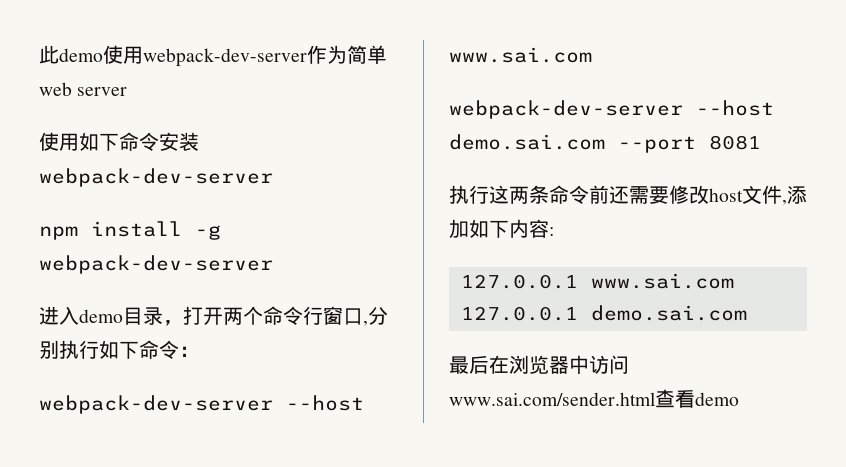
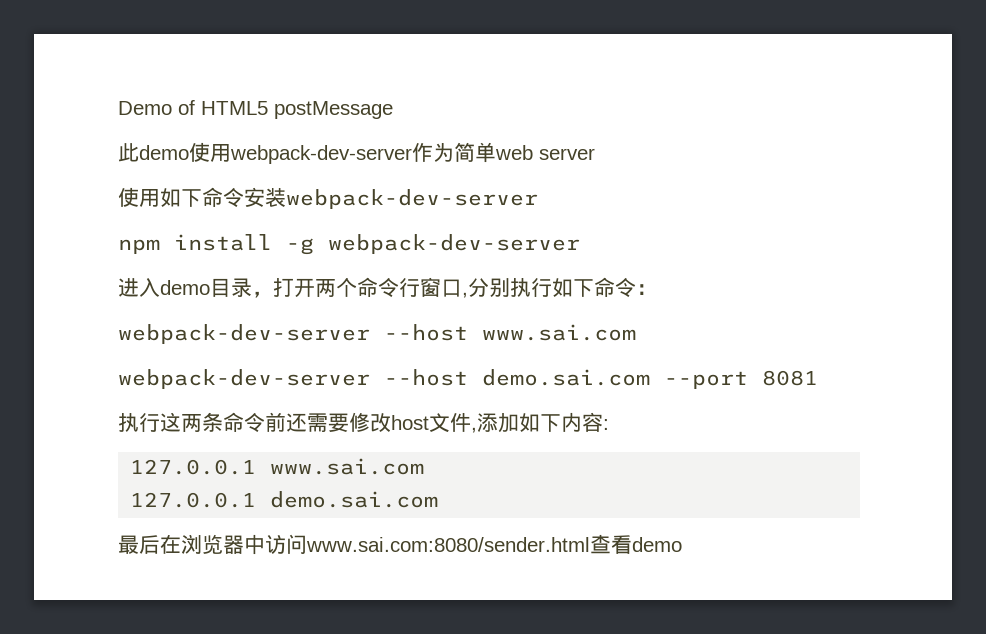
(39, 54) none -> [118,100,393,119] Demo of HTML5 postMessage //
[449,392,655,406] www.sai.com/sender.html -> [306,537,590,552] www.sai.com:8080/sender.html

